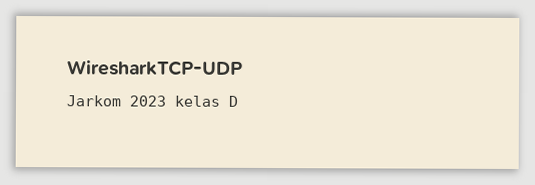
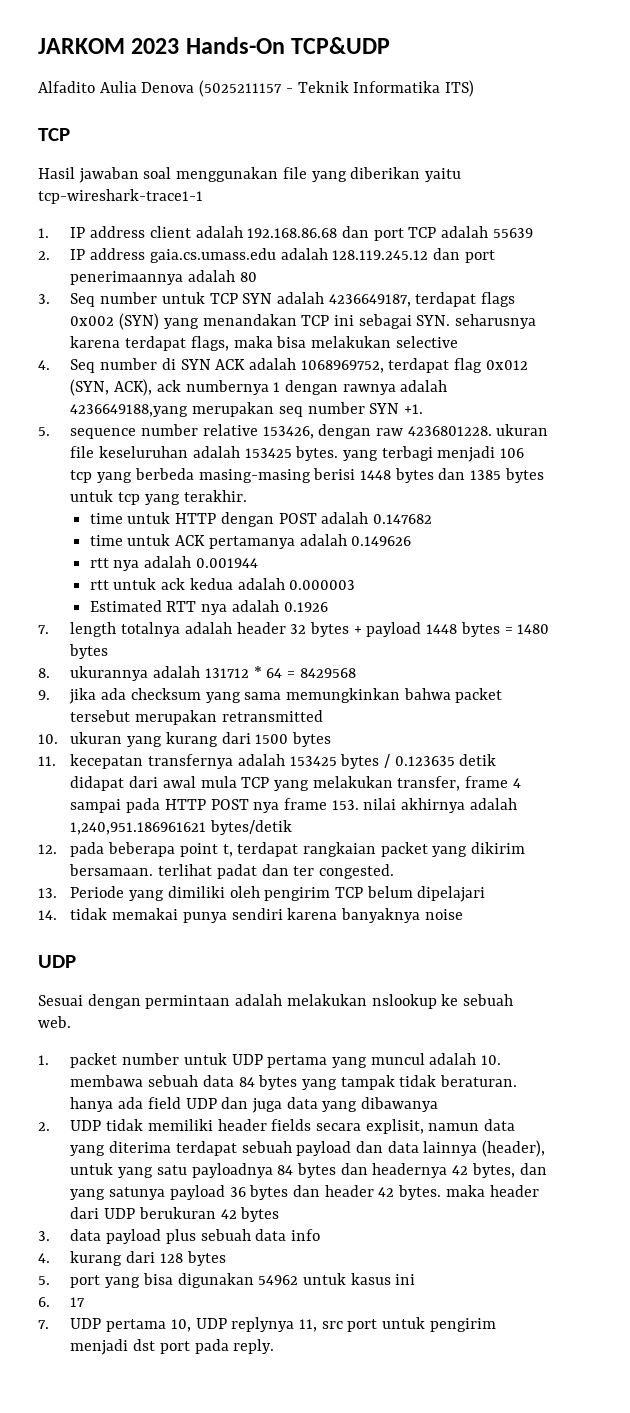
[67,60,243,76] [66,95,238,107] WiresharkTCP-UDP // Jarkom 2023 kelas D -> [38,37,391,54] [38,80,475,97] [38,128,70,141] [38,167,462,183] [38,189,203,204] [38,226,533,241] [38,248,495,263] [70,270,257,285] [38,292,516,307] [70,313,537,330] [70,336,458,351] [38,358,528,373] [70,379,448,396] [70,402,423,417] [38,424,549,439] [70,446,525,462] [70,468,544,483] [70,490,247,505] [89,512,432,527] [89,534,412,549] [89,556,258,571] [89,578,356,590] [89,600,328,615] [38,622,550,637] [69,644,109,659] [38,666,356,681] [38,688,503,704] [70,710,323,725] [38,732,331,747] [38,754,497,769] [70,776,521,791] [70,798,517,813] [70,820,293,835] [38,842,526,857] [69,864,394,879] [38,886,486,902] [38,908,463,923] [38,955,76,968] [38,994,514,1009] [38,1016,71,1028] [38,1053,502,1068] [70,1075,518,1090] [70,1097,439,1113] [38,1119,516,1134] [70,1140,546,1157] [70,1163,547,1178] [70,1185,539,1200] [70,1207,280,1222] [38,1229,320,1244] [38,1251,226,1266] [38,1273,416,1288] [38,1297,86,1307] [38,1317,496,1332] [70,1339,275,1355] JARKOM 2023 Hands-On TCP&UDP // Alfadito Aulia Denova (5025211157 - Teknik Informatika ITS) // TCP // Hasil jawaban soal menggunakan file yang diberikan yaitu tcp-wireshark-trace1-1 // 1. IP address client adalah 192.168.86.68 dan port TCP adalah 55639 // 2. IP address gaia.cs.umass.edu adalah 128.119.245.12 dan port penerimaannya adalah 80 // 3. Seq number untuk TCP SYN adalah 4236649187, terdapat flags 0x002 (SYN) yang menandakan TCP ini sebagai SYN. seharusnya karena terdapat flags, maka bisa melakukan selective // 4. Seq number di SYN ACK adalah 1068969752, terdapat flag 0x012 (SYN, ACK), ack numbernya 1 dengan rawnya adalah 4236649188,yang merupakan seq number SYN +1. // 5. sequence number relative 153426, dengan raw 4236801228. ukuran file keseluruhan adalah 153425 bytes. yang terbagi menjadi 106 tcp yang berbeda masing-masing berisi 1448 bytes dan 1385 bytes untuk tcp yang terakhir. // time untuk HTTP dengan POST adalah 0.147682 // time untuk ACK pertamanya adalah 0.149626 // rtt nya adalah 0.001944 // rtt untuk ack kedua adalah 0.000003 // Estimated RTT nya adalah 0.1926 // 7. length totalnya adalah header 32 bytes + payload 1448 bytes = 1480 bytes // 8. ukurannya adalah 131712 * 64 = 8429568 // 9. jika ada checksum yang sama memungkinkan bahwa packet tersebut merupakan retransmitted // 10. ukuran yang kurang dari 1500 bytes // 11. kecepatan transfernya adalah 153425 bytes / 0.123635 detik didapat dari awal mula TCP yang melakukan transfer, frame 4 sampai pada HTTP POST nya frame 153. nilai akhirnya adalah 1,240,951.186961621 bytes/detik // 12. pada beberapa point t, terdapat rangkaian packet yang dikirim bersamaan. terlihat padat dan ter congested. // 13. Periode yang dimiliki oleh pengirim TCP belum dipelajari // 14. tidak memakai punya sendiri karena banyaknya noise // UDP // Sesuai dengan permintaan adalah melakukan nslookup ke sebuah web. // 1. packet number untuk UDP pertama yang muncul adalah 10. membawa sebuah data 84 bytes yang tampak tidak beraturan. hanya ada field UDP dan juga data yang dibawanya // 2. UDP tidak memiliki header fields secara explisit, namun data yang diterima terdapat sebuah payload dan data lainnya (header), untuk yang satu payloadnya 84 bytes dan headernya 42 bytes, dan yang satunya payload 36 bytes dan header 42 bytes. maka header dari UDP berukuran 42 bytes // 3. data payload plus sebuah data info // 4. kurang dari 128 bytes // 5. port yang bisa digunakan 54962 untuk kasus ini // 6. 17 // 7. UDP pertama 10, UDP replynya 11, src port untuk pengirim menjadi dst port pada reply.

